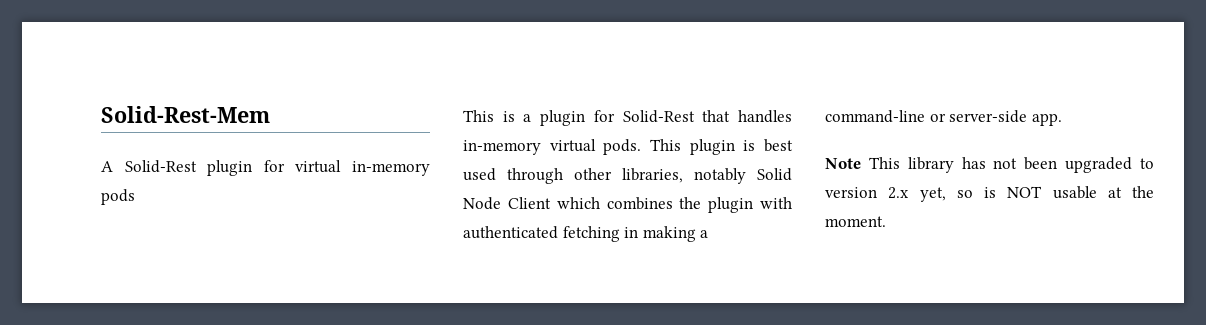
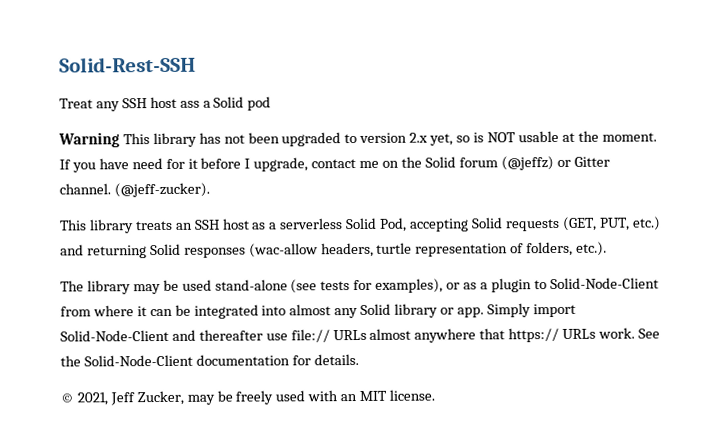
[101,106,270,123] [101,160,430,176] [101,189,135,205] [463,110,792,126] [463,139,793,155] [463,168,792,184] [463,197,792,213] [463,226,709,242] [825,110,1062,126] [825,158,861,169] Solid-Rest-Mem // A Solid-Rest plugin for virtual in-memory pods // This is a plugin for Solid-Rest that handles in-memory virtual pods. This plugin is best used through other libraries, notably Solid Node Client which combines the plugin with authenticated fetching in making a command-line or server-side app. // Note -> [59,56,196,73] [59,96,272,112] [58,132,120,148] Solid-Rest-SSH // Treat any SSH host ass a Solid pod // Warning
(886, 221) none -> [59,156,610,173] [59,182,210,198] [59,216,661,234] [60,241,608,259] [60,277,659,295] [60,303,576,319] [60,327,660,343] [60,353,359,367] [60,389,436,406] If you have need for it before I upgrade, contact me on the Solid forum (@jeffz) or Gitter channel. (@jeff-zucker). // This library treats an SSH host as a serverless Solid Pod, accepting Solid requests (GET, PUT, etc.) and returning Solid responses (wac-allow headers, turtle representation of folders, etc.). // The library may be used stand-alone (see tests for examples), or as a plugin to Solid-Node-Client from where it can be integrated into almost any Solid library or app. Simply import Solid-Node-Client and thereafter use file:// URLs almost anywhere that https:// URLs work. See the Solid-Node-Client documentation for details. // © 2021, Jeff Zucker, may be freely used with an MIT license.

